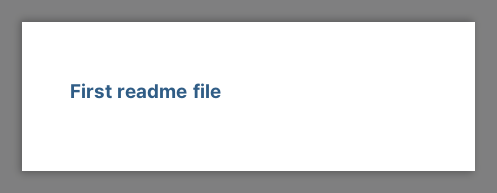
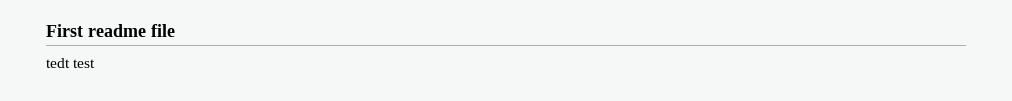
(221, 91) none -> [46,58,96,68] // tedt test

